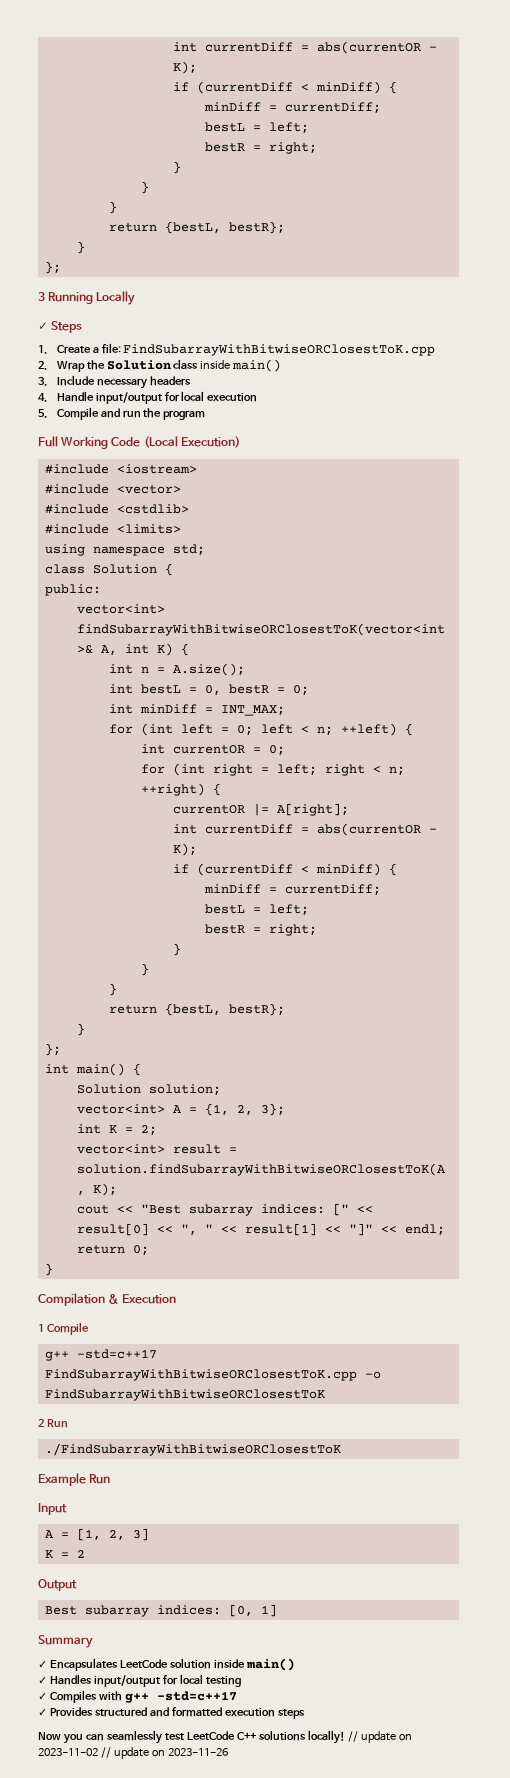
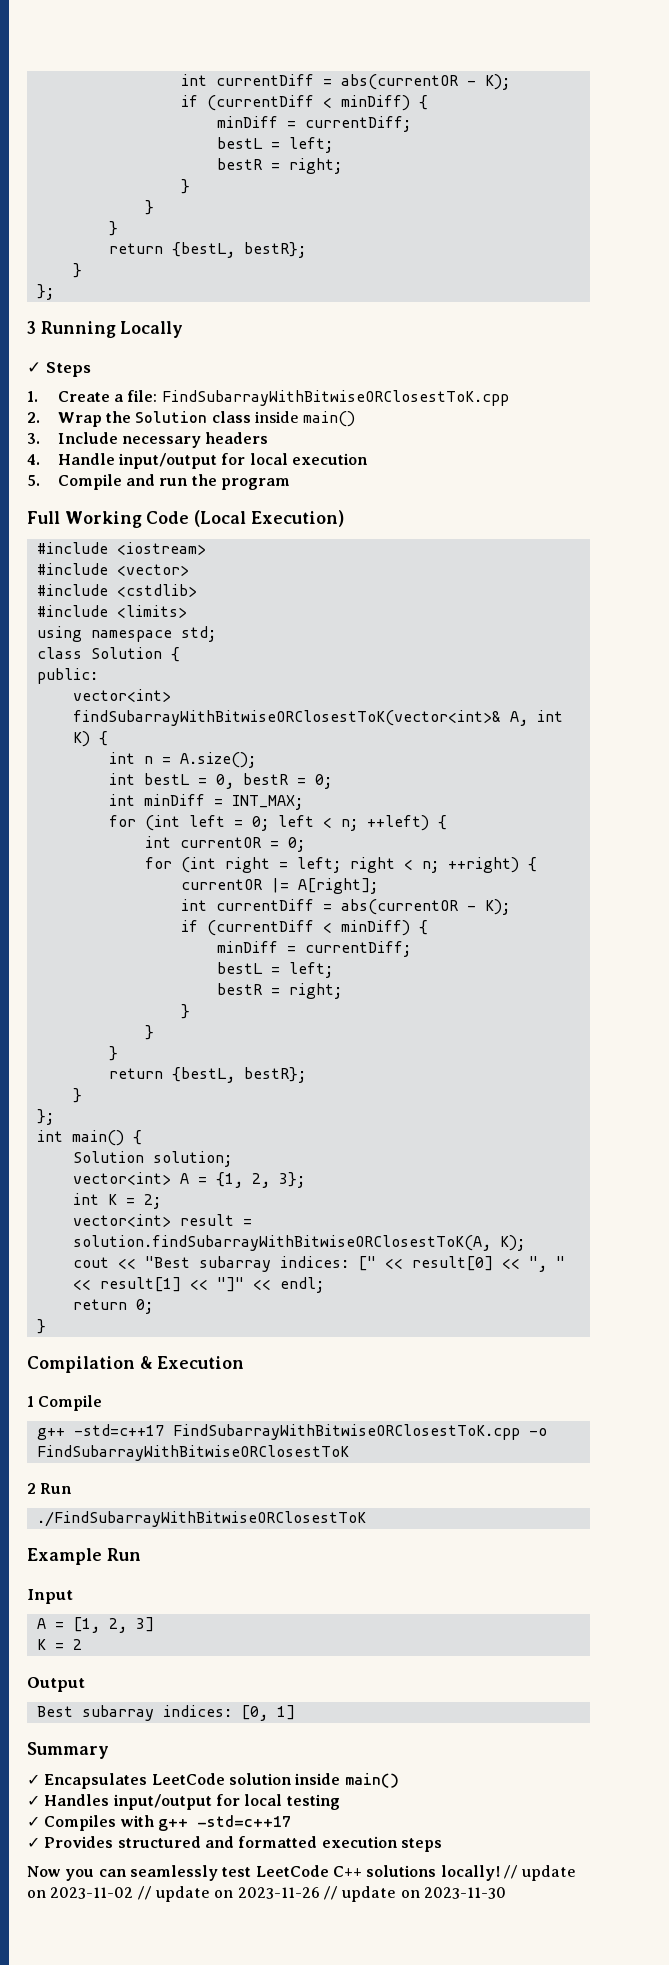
(228, 1752) none -> [323,1886,506,1902] // update on 2023-11-30

